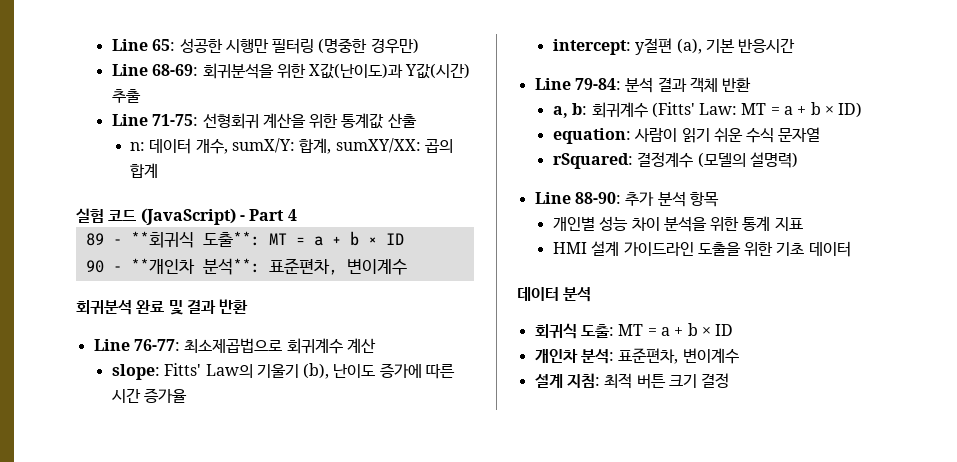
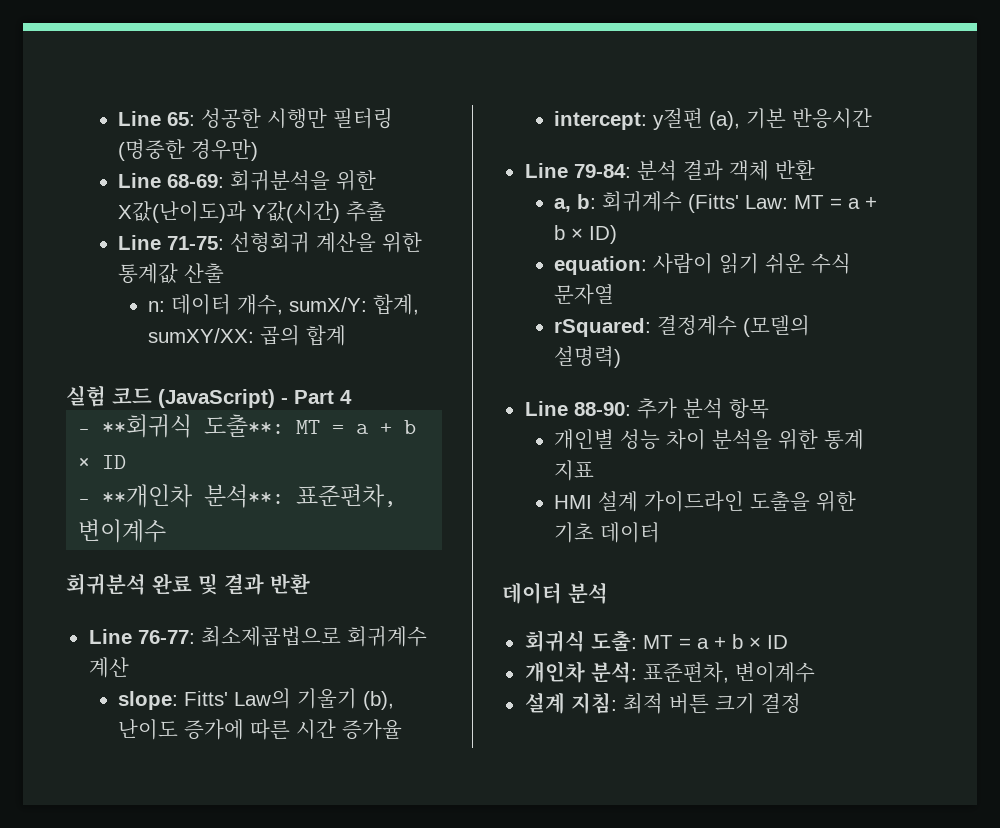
[85,233,104,246] 89 -> (352, 397) none
[85,260,104,273] 90 -> (127, 462) none

